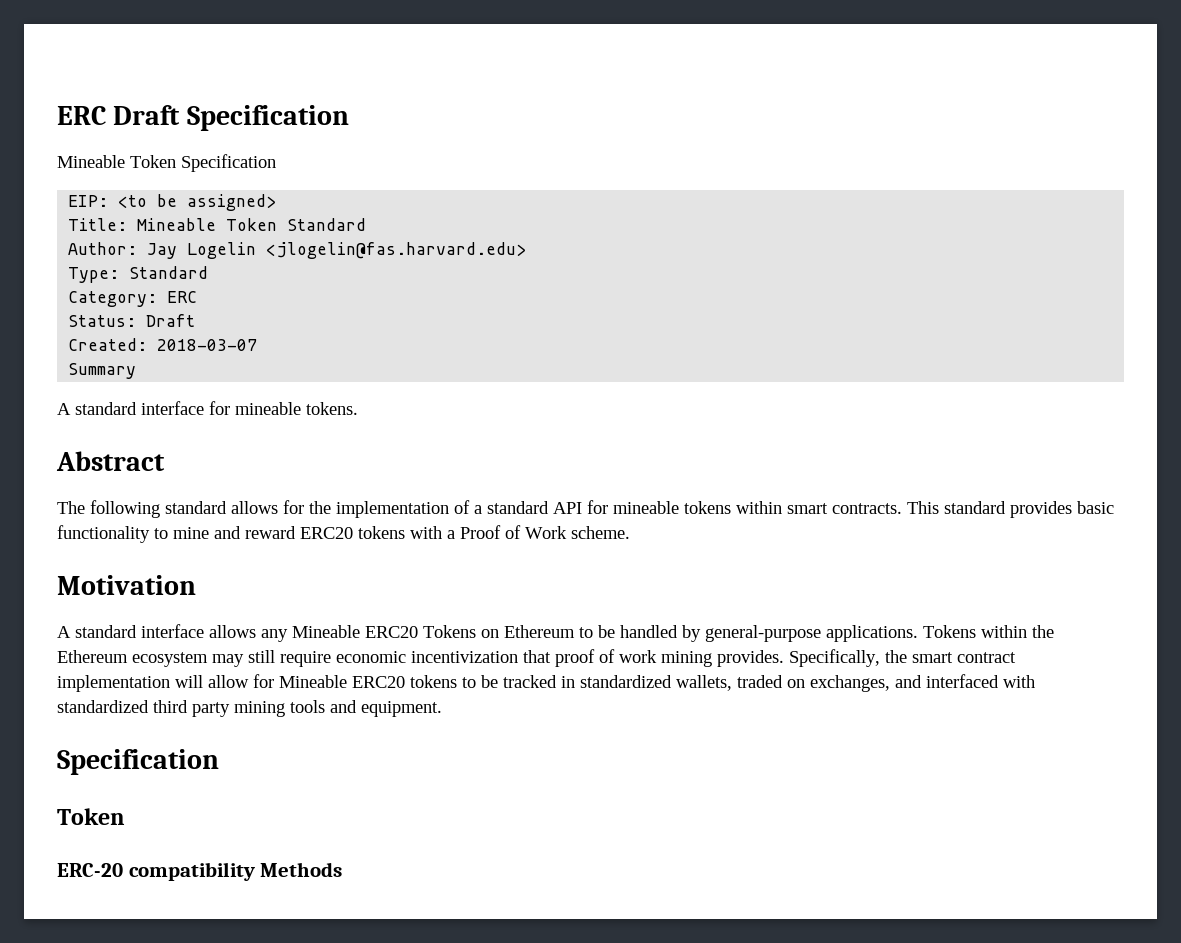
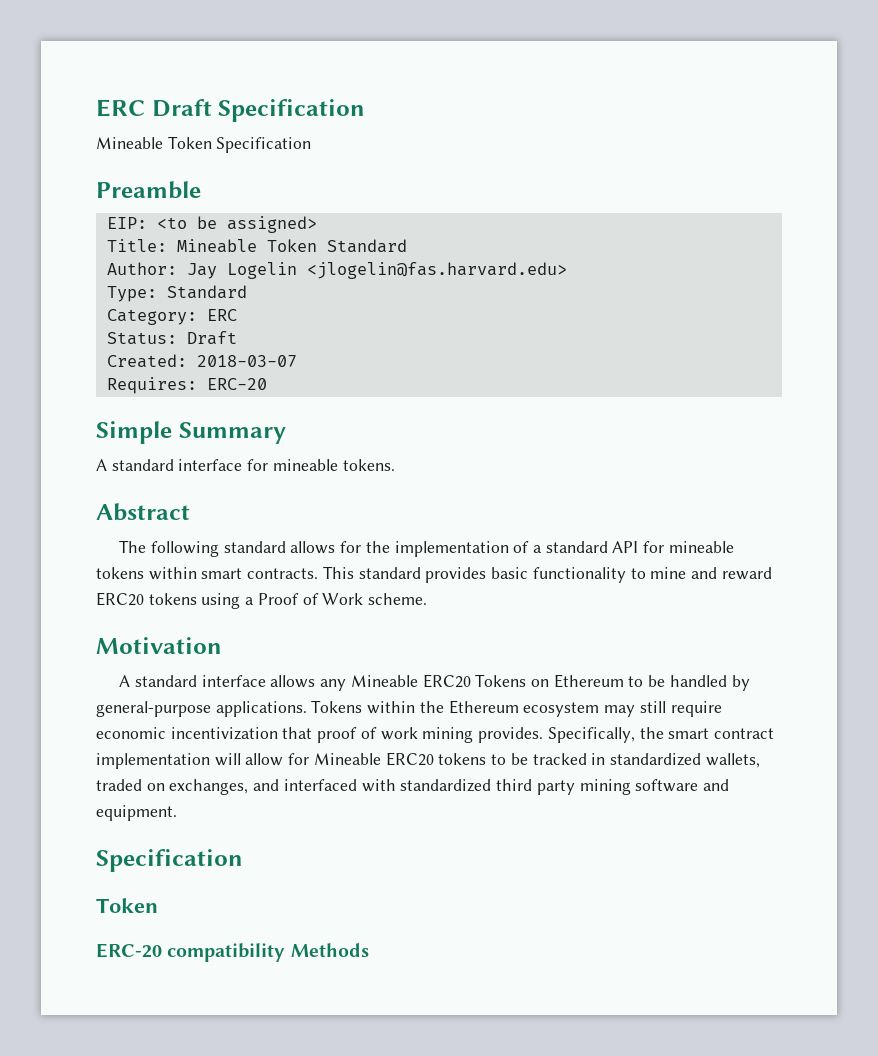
(276, 163) none -> [96,181,201,199] // Preamble
(258, 345) none -> [106,377,267,394] [96,421,172,444] Requires: ERC-20 // Simple
[410,526,442,539] with -> [201,593,241,609] using
[290,700,325,713] tools -> [635,779,699,792] software

